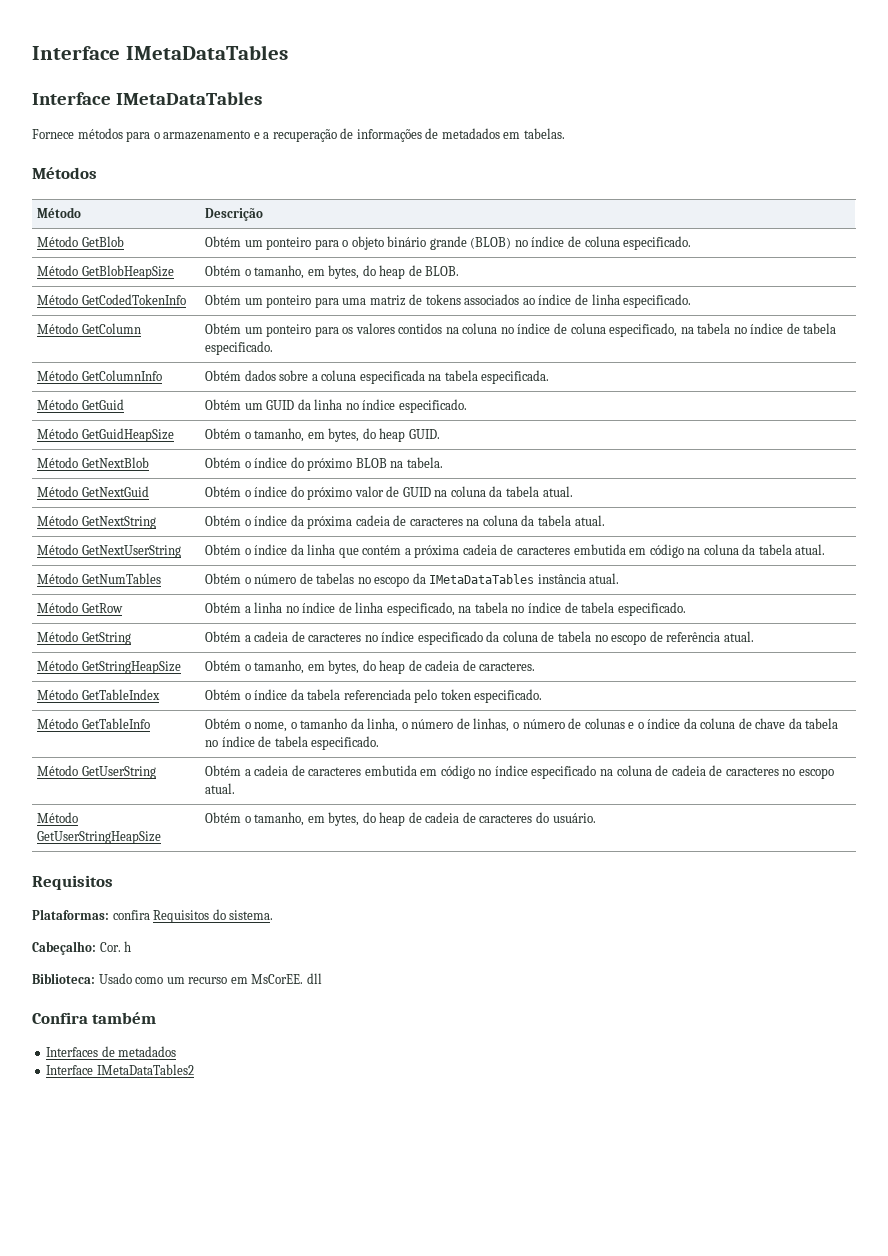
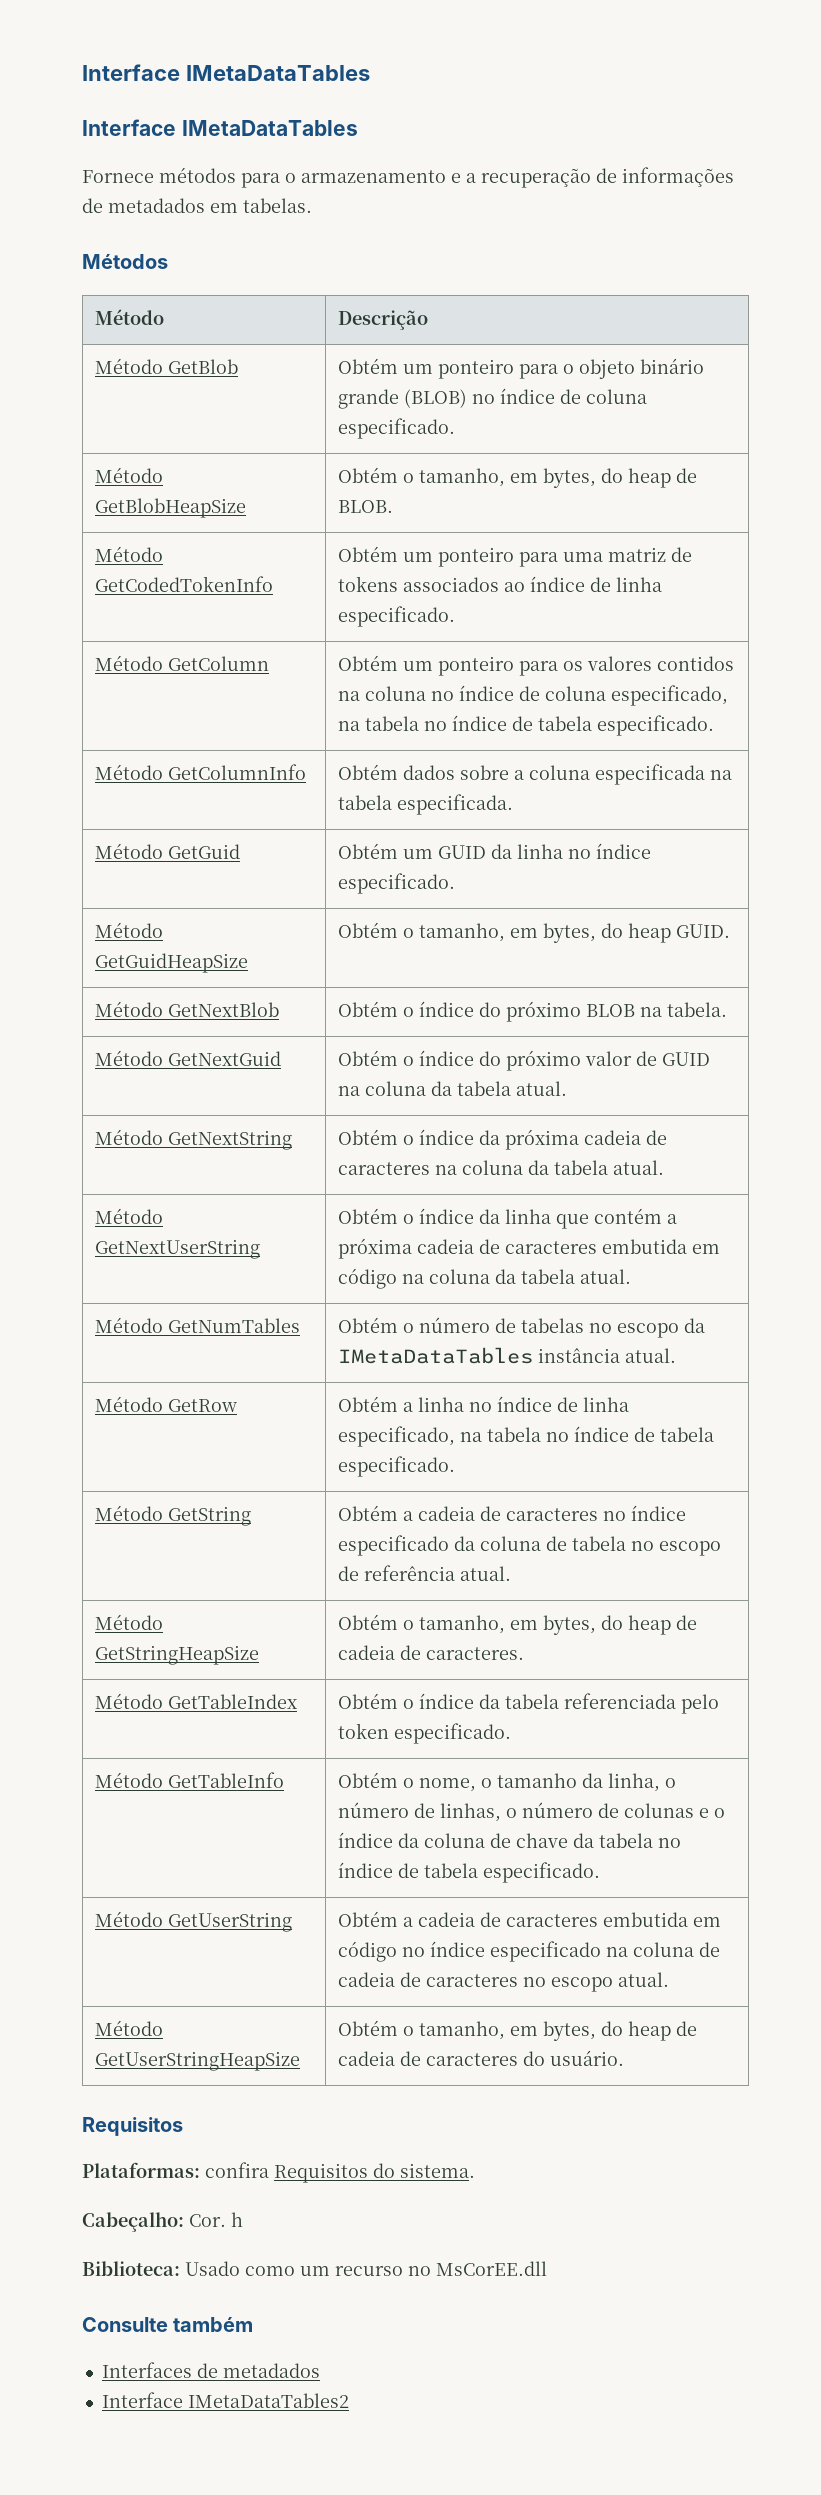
[230,973,322,984] [32,1012,88,1024] em MsCorEE. dll // Confira -> [408,2261,547,2276] [82,2317,168,2332] no MsCorEE.dll // Consulte

